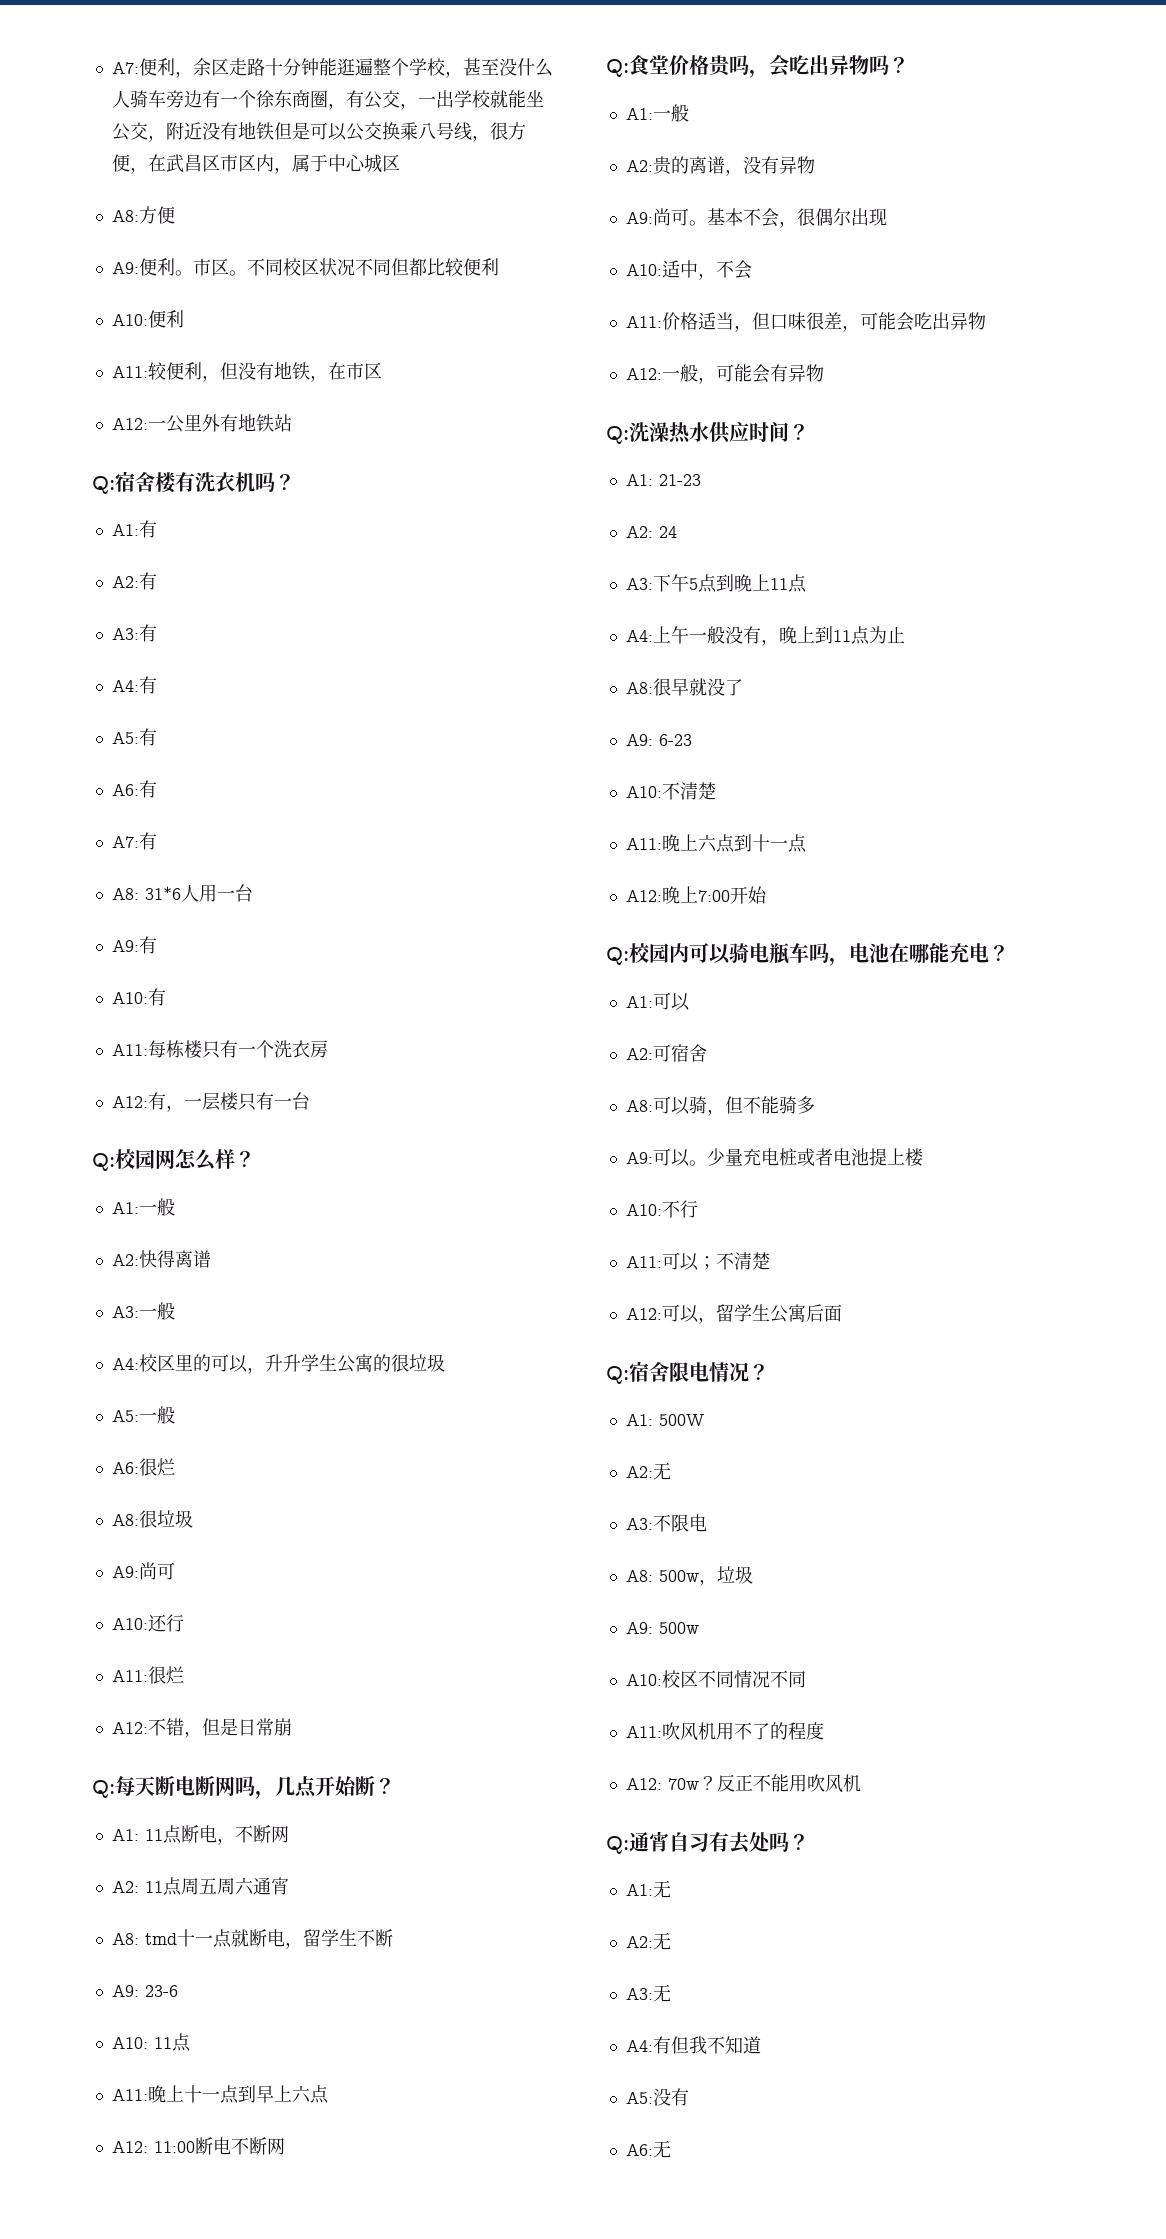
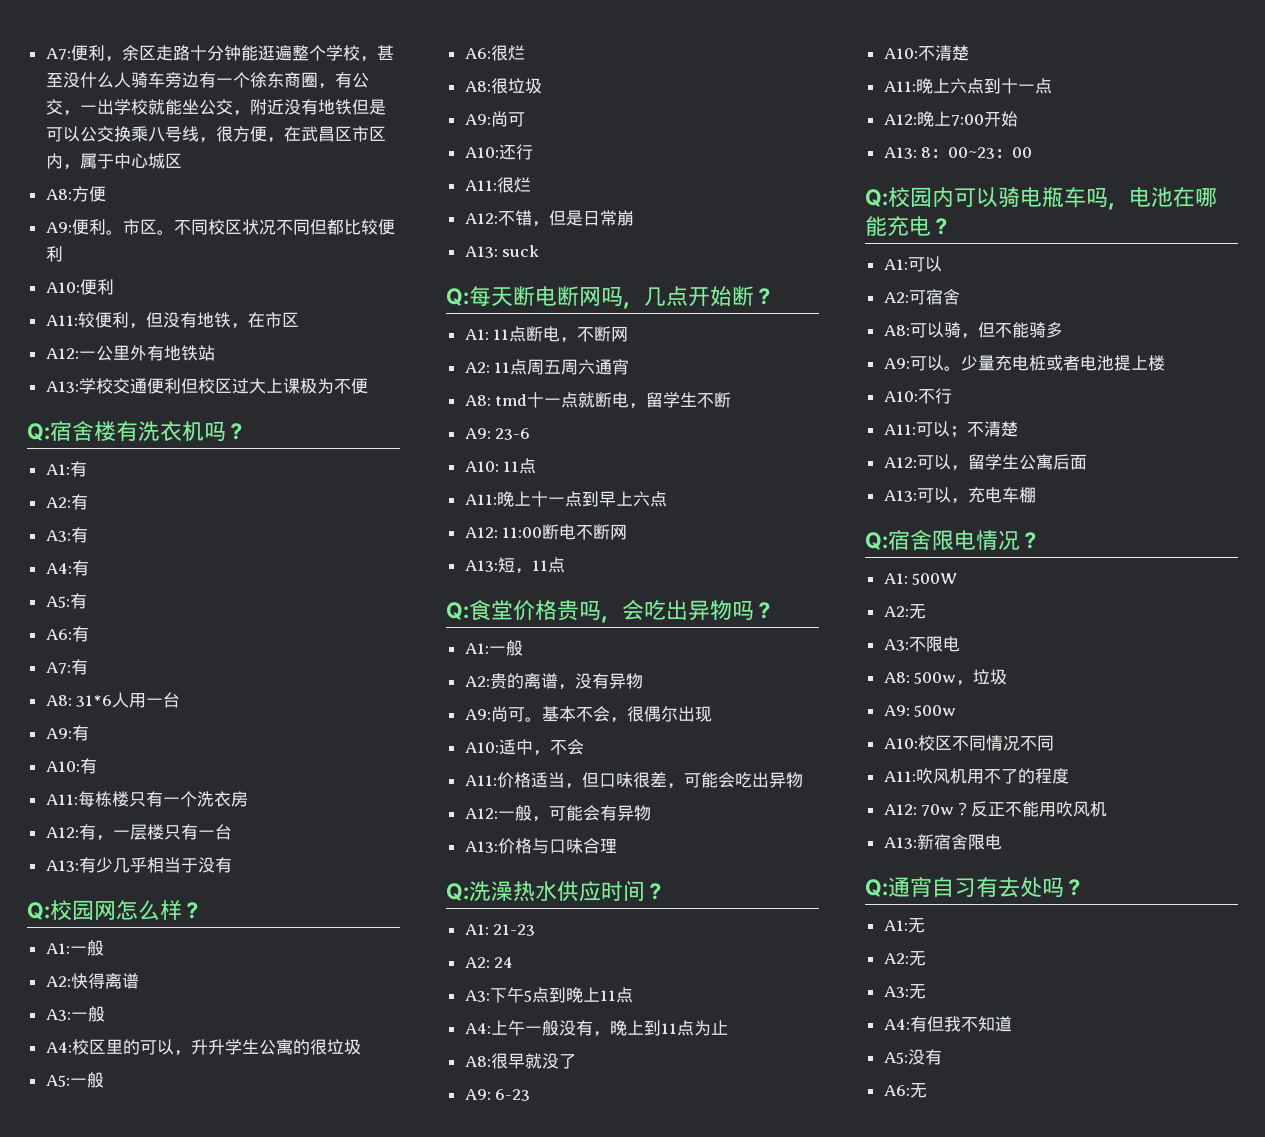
(292, 423) none -> [45,378,368,394] // A13:学校交通便利但校区过大上课极为不便
(310, 1101) none -> [45,857,232,873] // A13:有少几乎相当于没有
(292, 1727) none -> [464,245,540,258] // A13: suck
(285, 2146) none -> [464,557,565,574] // A13:短，11点
(824, 373) none -> [464,838,617,854] // A13:价格与口味合理
(767, 895) none -> [883,147,1033,159] // A13: 8：00~23：00
(842, 1313) none -> [883,487,1036,504] // A13:可以，充电车棚
(861, 1783) none -> [883,834,1002,850] // A13:新宿舍限电

